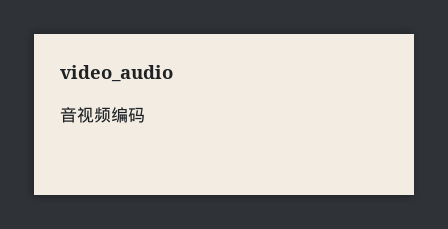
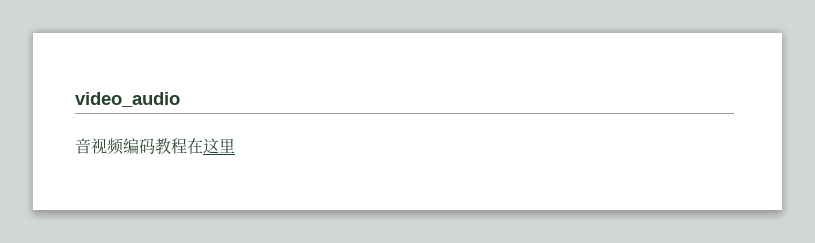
(145, 115) none -> [155,138,235,155] 教程在这里

